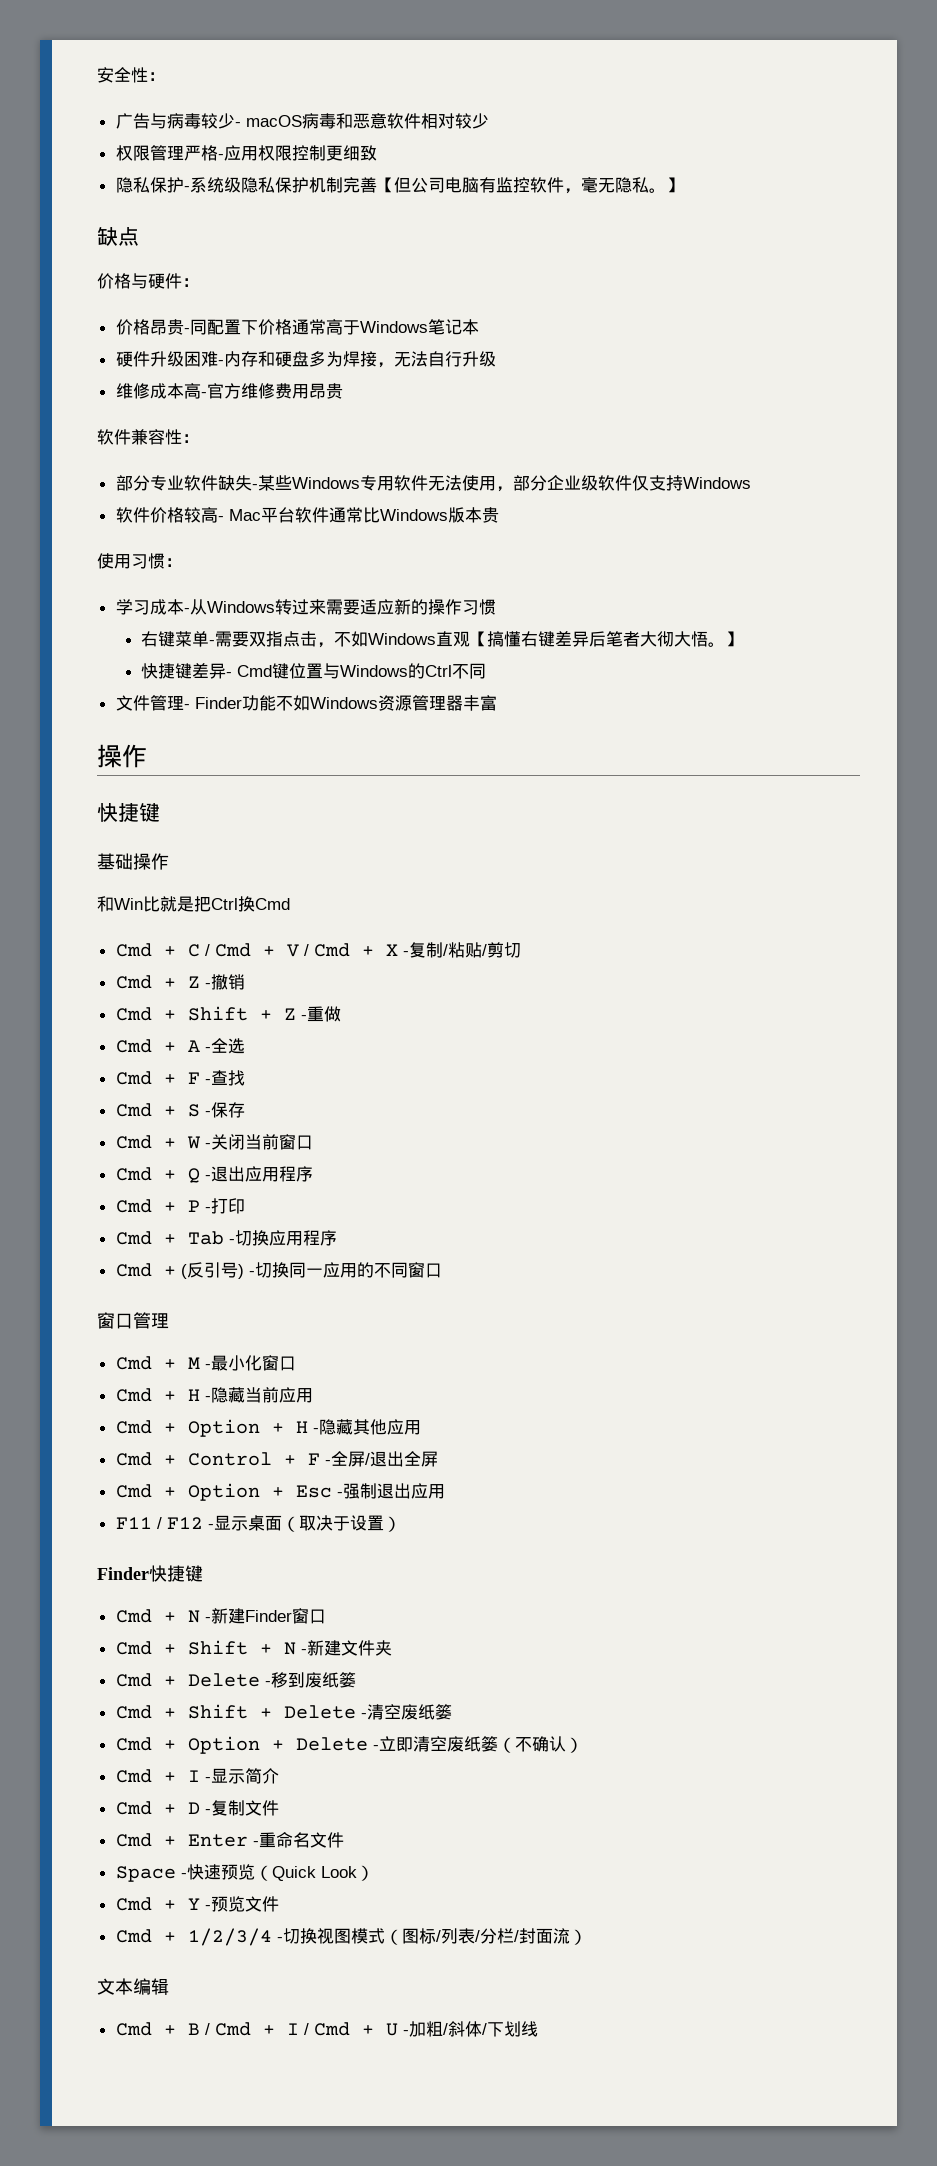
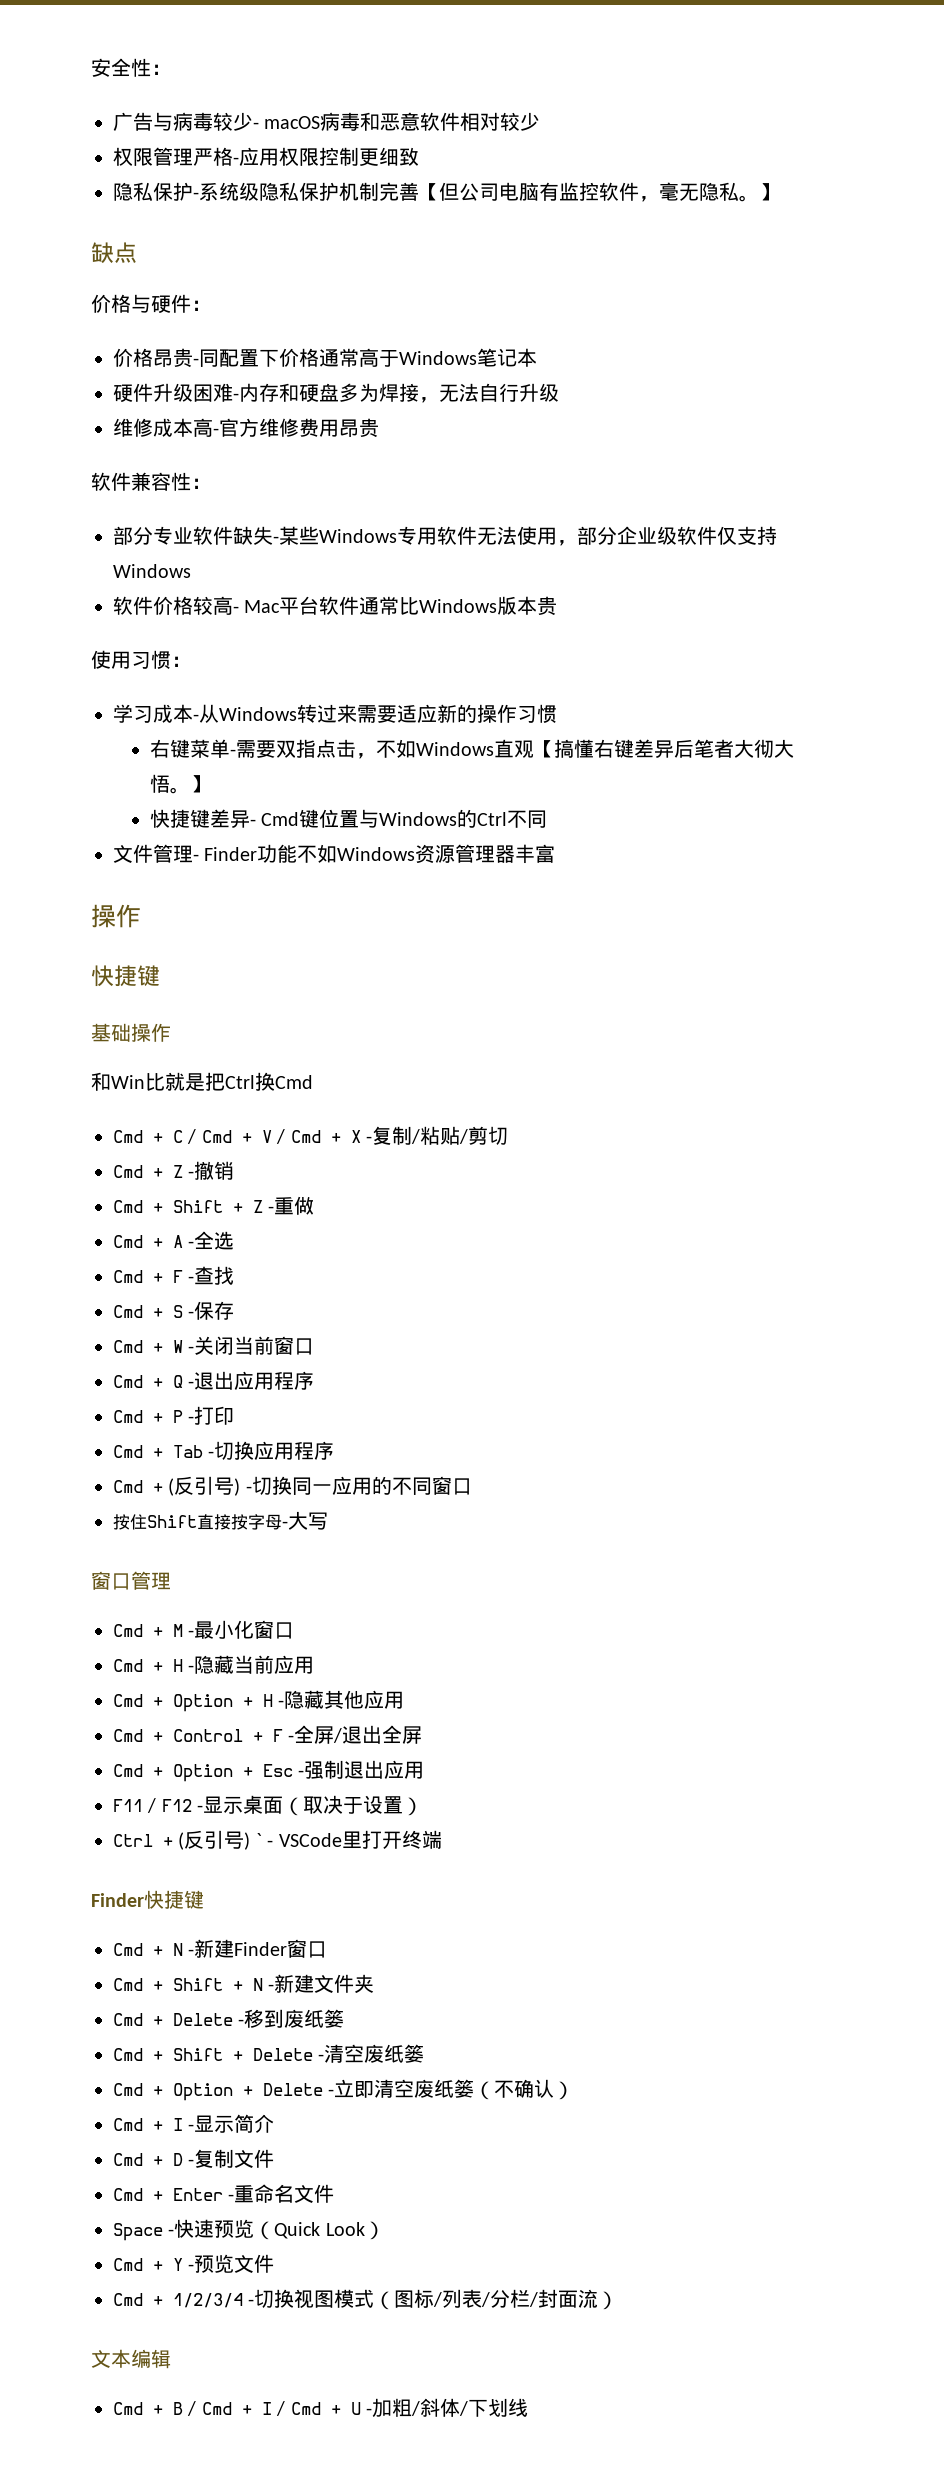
(442, 1270) none -> [113,1511,328,1530] // 按住Shift直接按字母-大写
(401, 1524) none -> [113,1830,442,1850] // Ctrl + (反引号) ` - VSCode里打开终端

